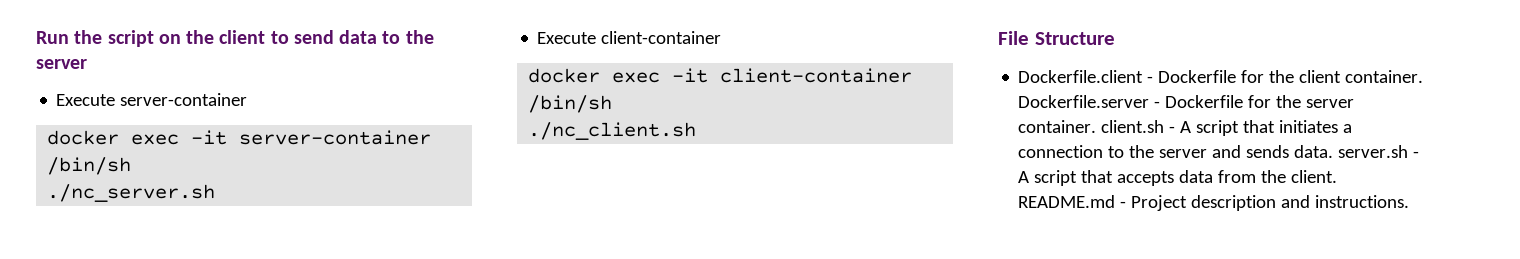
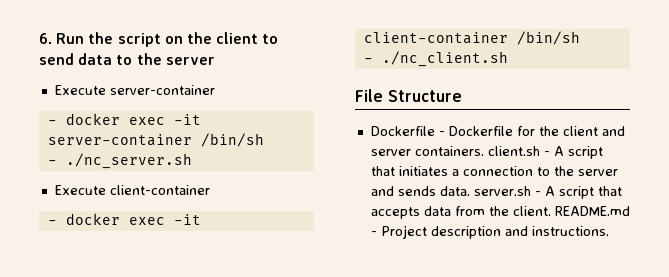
(36, 37) none -> [39,33,52,44] 6.
(248, 99) none -> [47,120,57,125] -
(132, 166) none -> [47,160,57,165] -
(722, 37) none -> [47,220,57,225] -
(613, 104) none -> [363,58,373,63] -
[1018,70,1144,83] Dockerfile.client -> [370,126,435,136] Dockerfile
[1345,70,1424,83] [1018,95,1355,108] [1018,120,1097,133] container. Dockerfile.server - Dockerfile for the server container. -> [601,126,625,136] [370,146,484,156] and server containers.

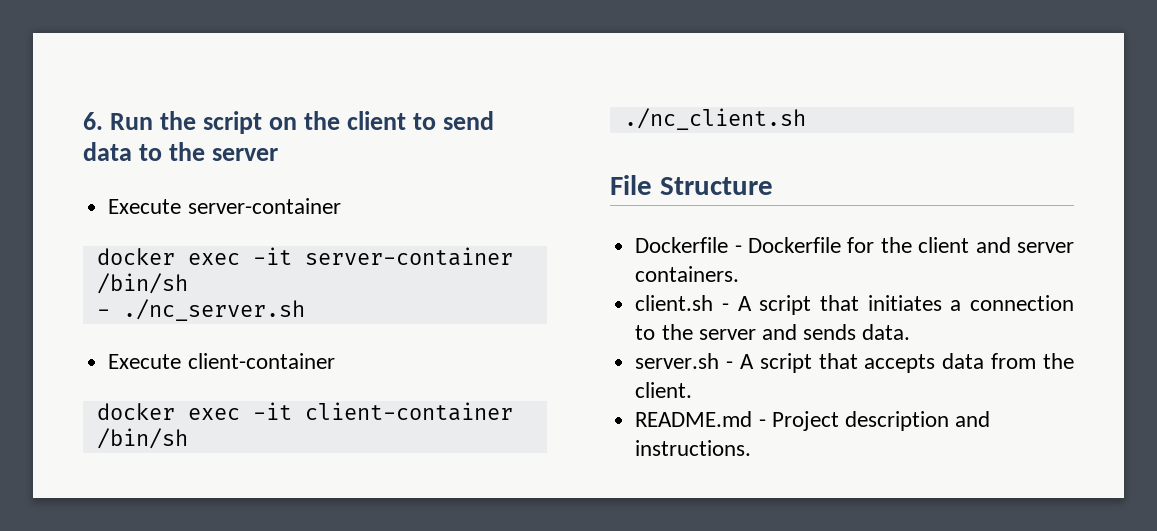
[47,120,57,125] - -> (341, 206) none
[47,220,57,225] - -> (335, 361) none
[363,58,373,63] - -> (188, 438) none
(484, 151) none -> (740, 274) //
(470, 191) none -> (911, 332) //
(551, 211) none -> (693, 390) //

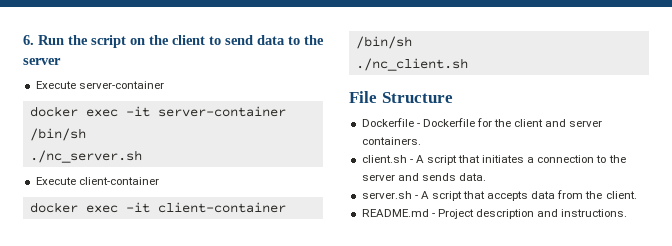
[96,309,110,317] - -> (86, 134) none

